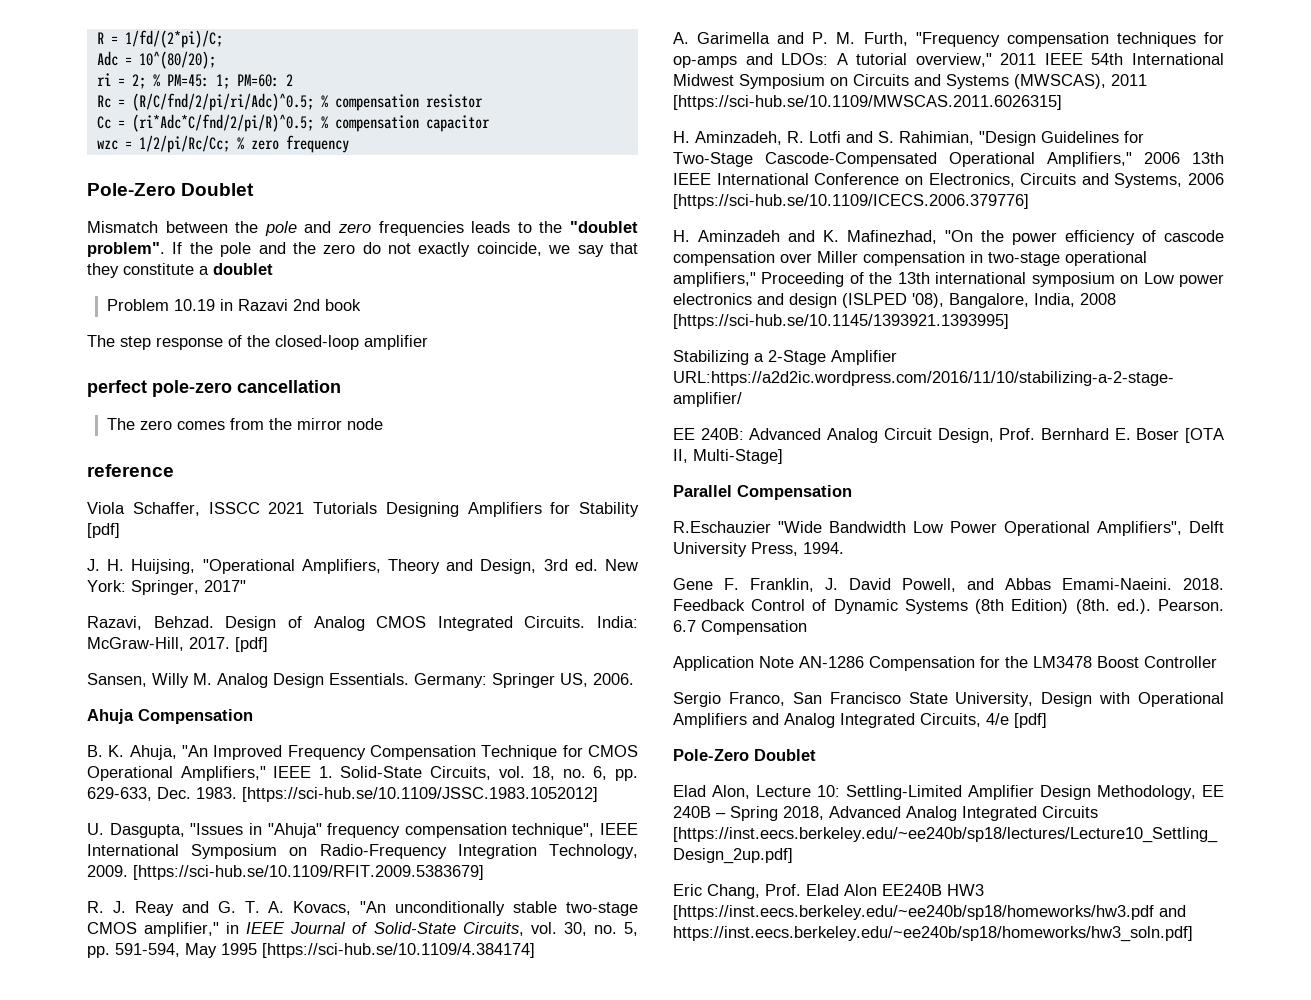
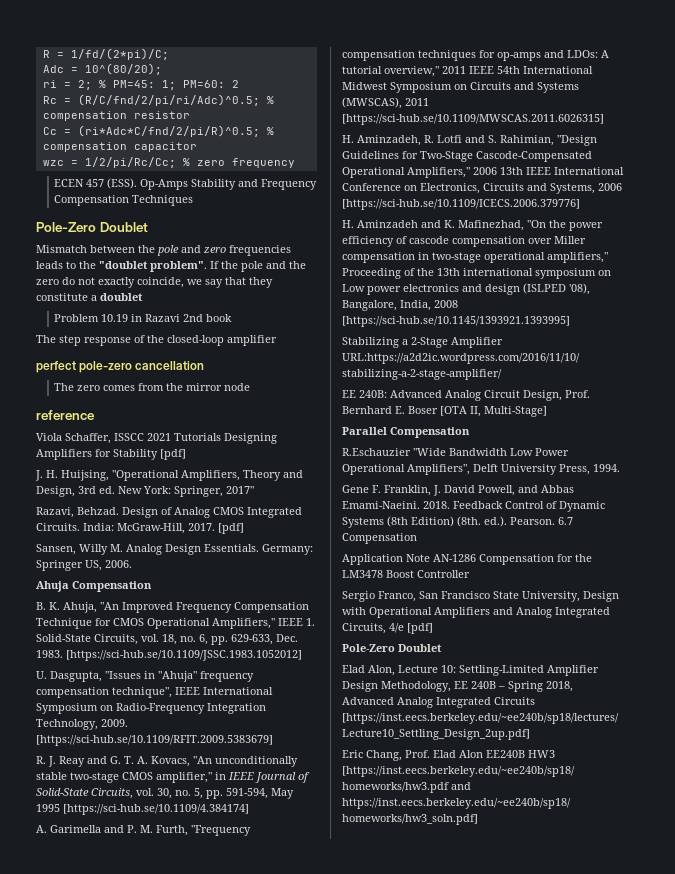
(349, 144) none -> [54,178,318,190] [54,195,194,206] // ECEN 457 (ESS). Op-Amps Stability and Frequency Compensation Techniques

